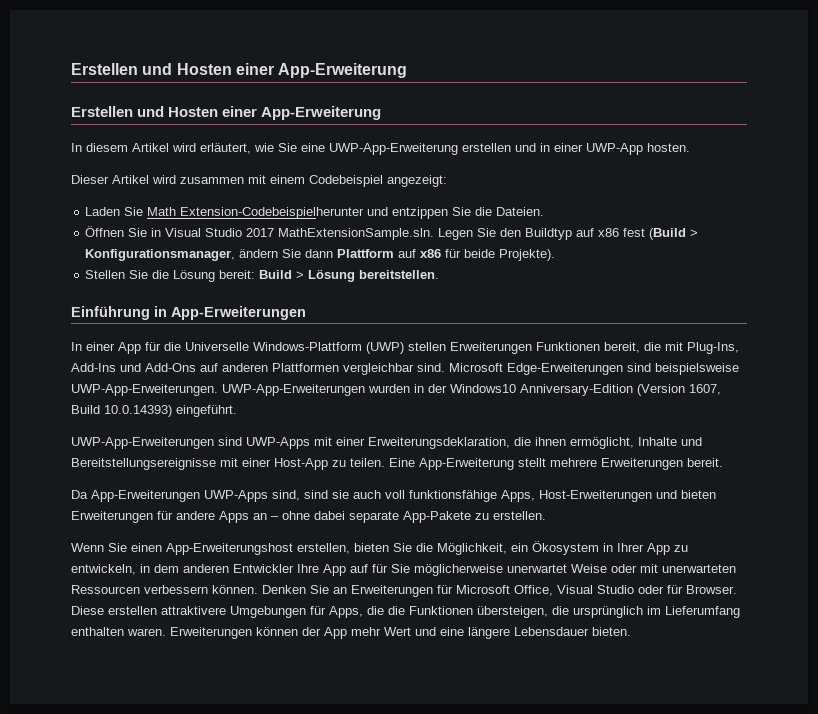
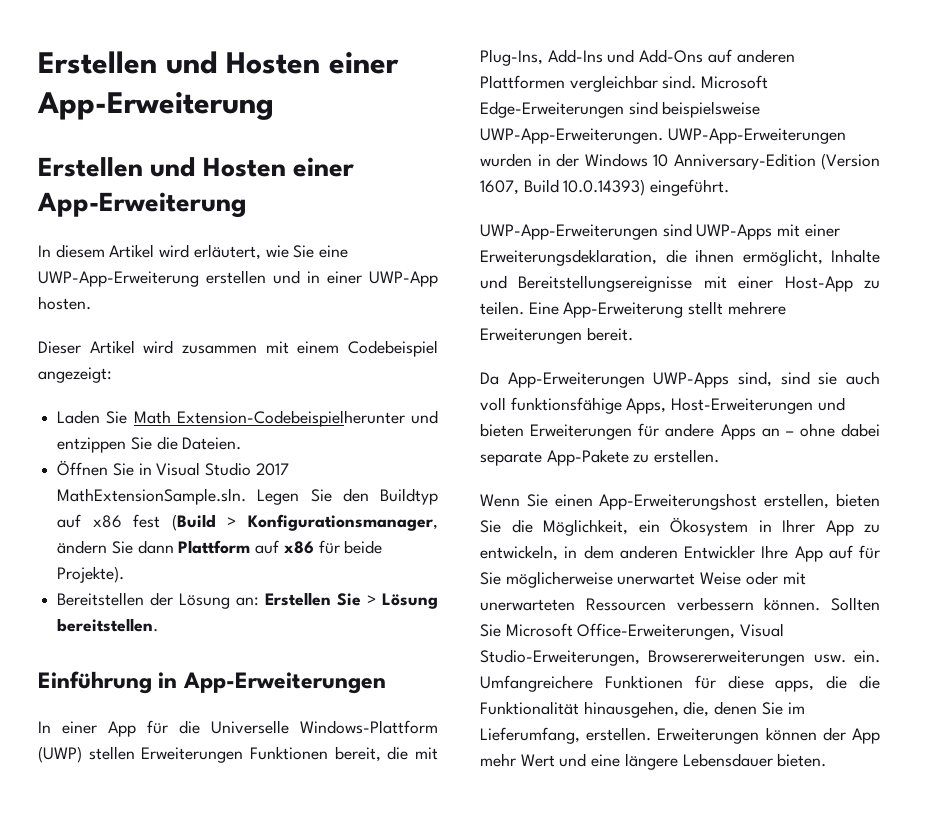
[85,270,293,282] Stellen Sie die Lösung bereit: Build -> [57,592,362,609] Bereitstellen der Lösung an: Erstellen Sie
[450,384,516,393] Windows10 -> [584,153,668,167] Windows 10
[262,585,737,597] [71,606,740,618] [71,627,166,636] Denken Sie an Erweiterungen für Microsoft Office, Visual Studio oder für Browser. Diese erstellen attraktivere Umgebungen für Apps, die die Funktionen übersteigen, die ursprünglich im Lieferumfang enthalten waren. -> [831,597,880,611] [480,623,785,640] [480,649,880,666] [480,675,880,692] [480,701,805,718] [480,727,652,744] Sollten Sie Microsoft Office-Erweiterungen, Visual Studio-Erweiterungen, Browsererweiterungen usw. ein. Umfangreichere Funktionen für diese apps, die die Funktionalität hinausgehen, die, denen Sie im Lieferumfang, erstellen.

